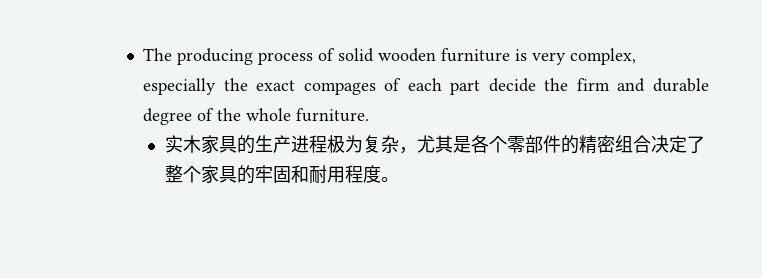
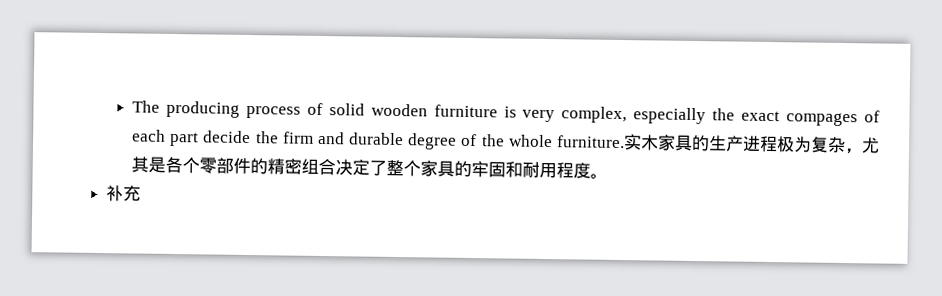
(370, 115) // -> (625, 142) none
(399, 179) none -> [105,185,141,202] // 补充

